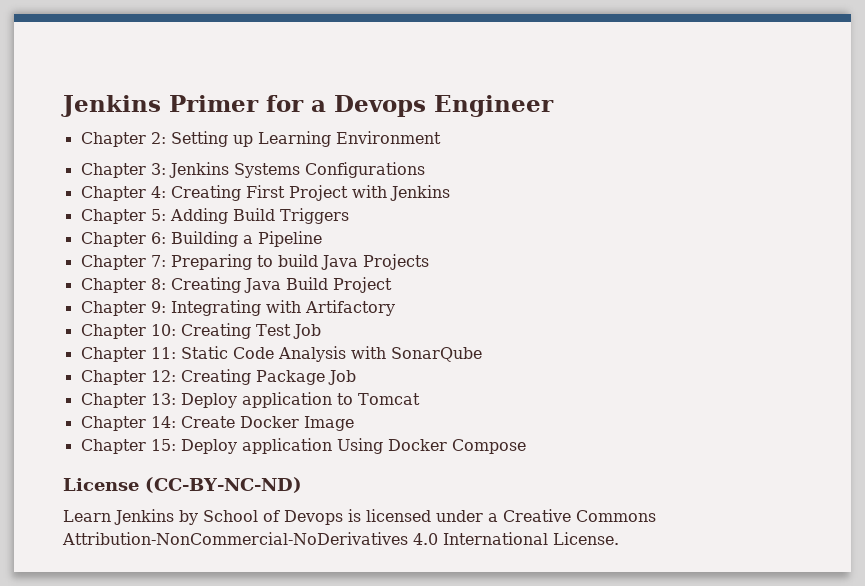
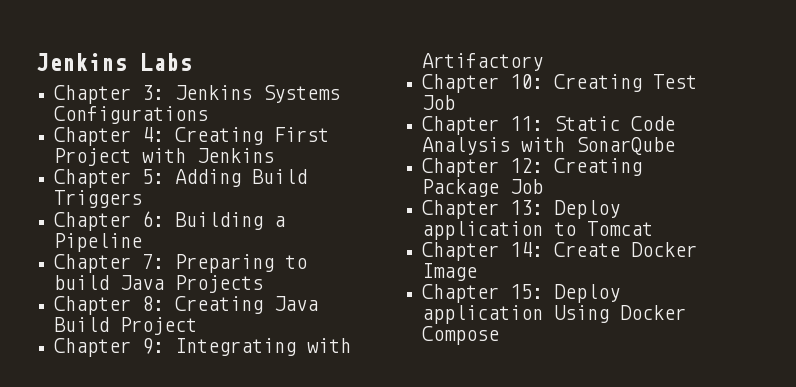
[61,95,554,117] [80,131,441,147] Jenkins Primer for a Devops Engineer // Chapter 2: Setting up Learning Environment -> [36,53,192,71] Jenkins Labs
[63,477,302,493] [63,509,656,525] [62,532,619,545] // License (CC-BY-NC-ND) // Learn Jenkins by School of Devops is licensed under a Creative Commons Attribution-NonCommercial-NoDerivatives 4.0 International License. -> (500, 335) none

